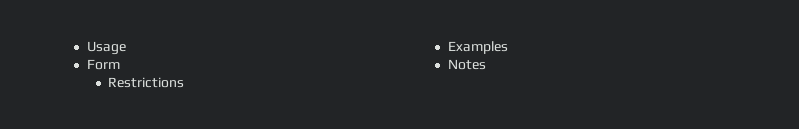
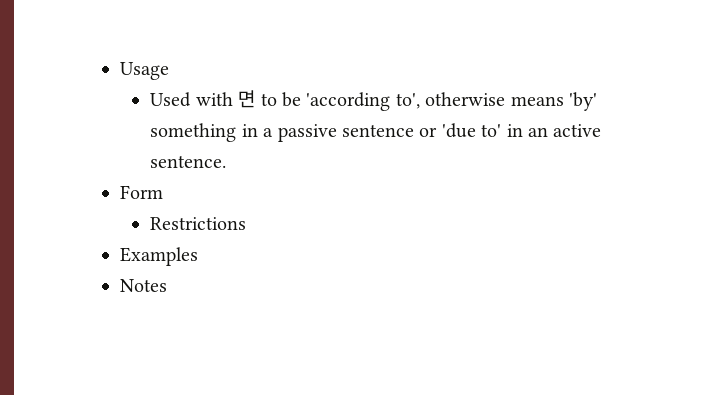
(126, 48) none -> [150,90,597,111] [150,123,602,142] [150,155,227,168] // Used with 면 to be 'according to', otherwise means 'by' something in a passive sentence or 'due to' in an active sentence.

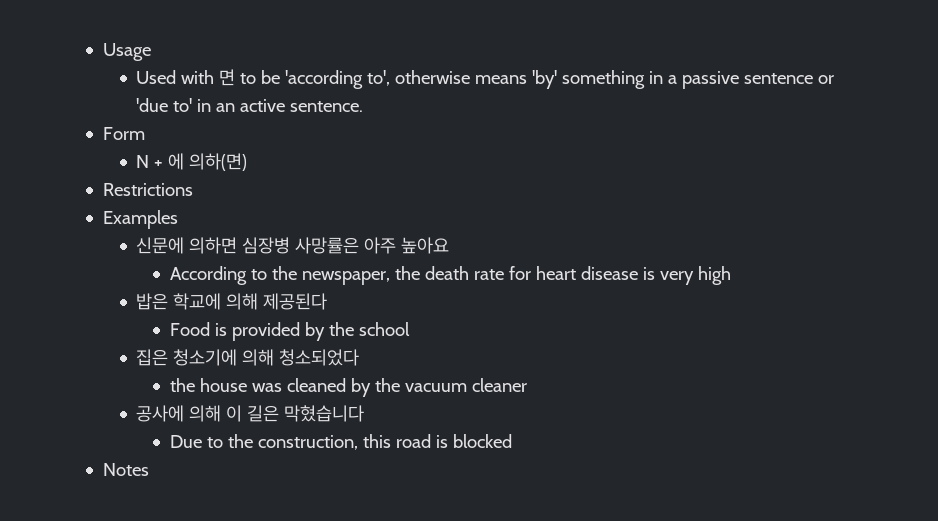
[150,217,247,230] [119,247,198,266] Restrictions // Examples -> [136,153,248,171] [102,183,193,196] [102,210,178,229] [136,237,450,254] [169,266,731,285] [136,293,328,310] [169,322,410,341] [136,349,360,366] [169,378,527,397] [136,405,365,422] [169,434,512,450] N + 에 의하(면) // Restrictions // Examples // 신문에 의하면 심장병 사망률은 아주 높아요 // According to the newspaper, the death rate for heart disease is very high // 밥은 학교에 의해 제공된다 // Food is provided by the school // 집은 청소기에 의해 청소되었다 // the house was cleaned by the vacuum cleaner // 공사에 의해 이 길은 막혔습니다 // Due to the construction, this road is blocked

